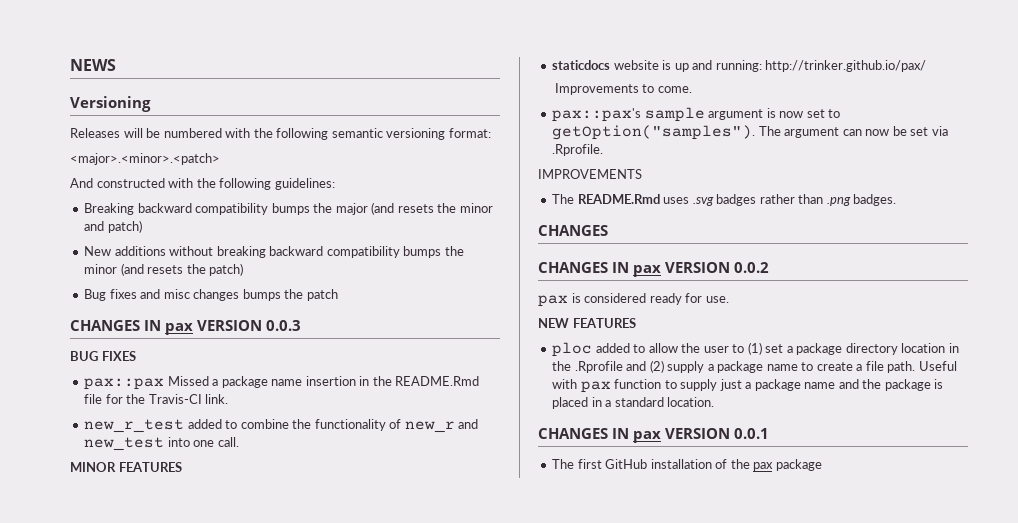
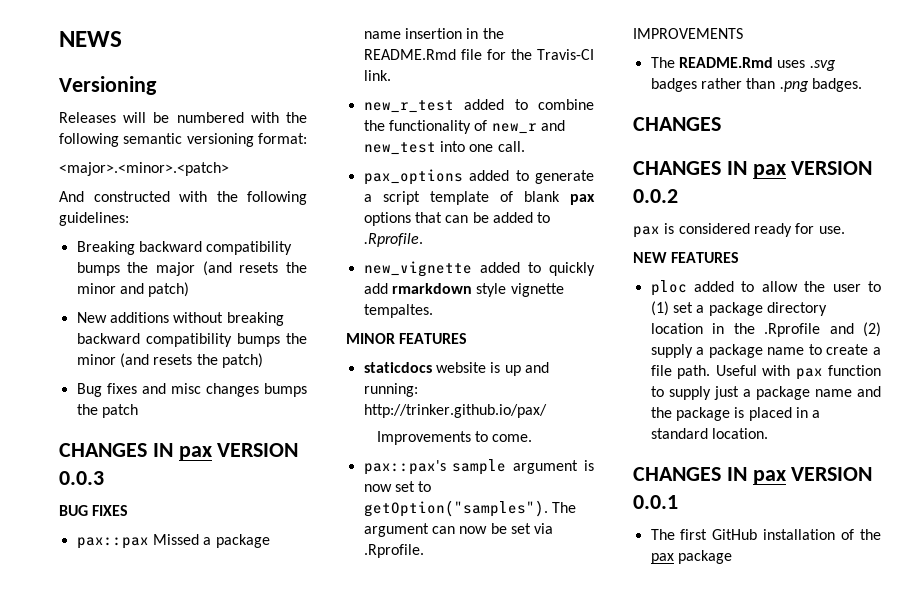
(239, 442) none -> [363,169,594,185] [363,191,595,205] [363,212,551,226] [363,233,423,247] [363,261,595,277] [363,283,564,297] [363,304,433,318] // pax_options added to generate a script template of blank pax options that can be added to .Rprofile. // new_vignette added to quickly add rmarkdown style vignette tempaltes.

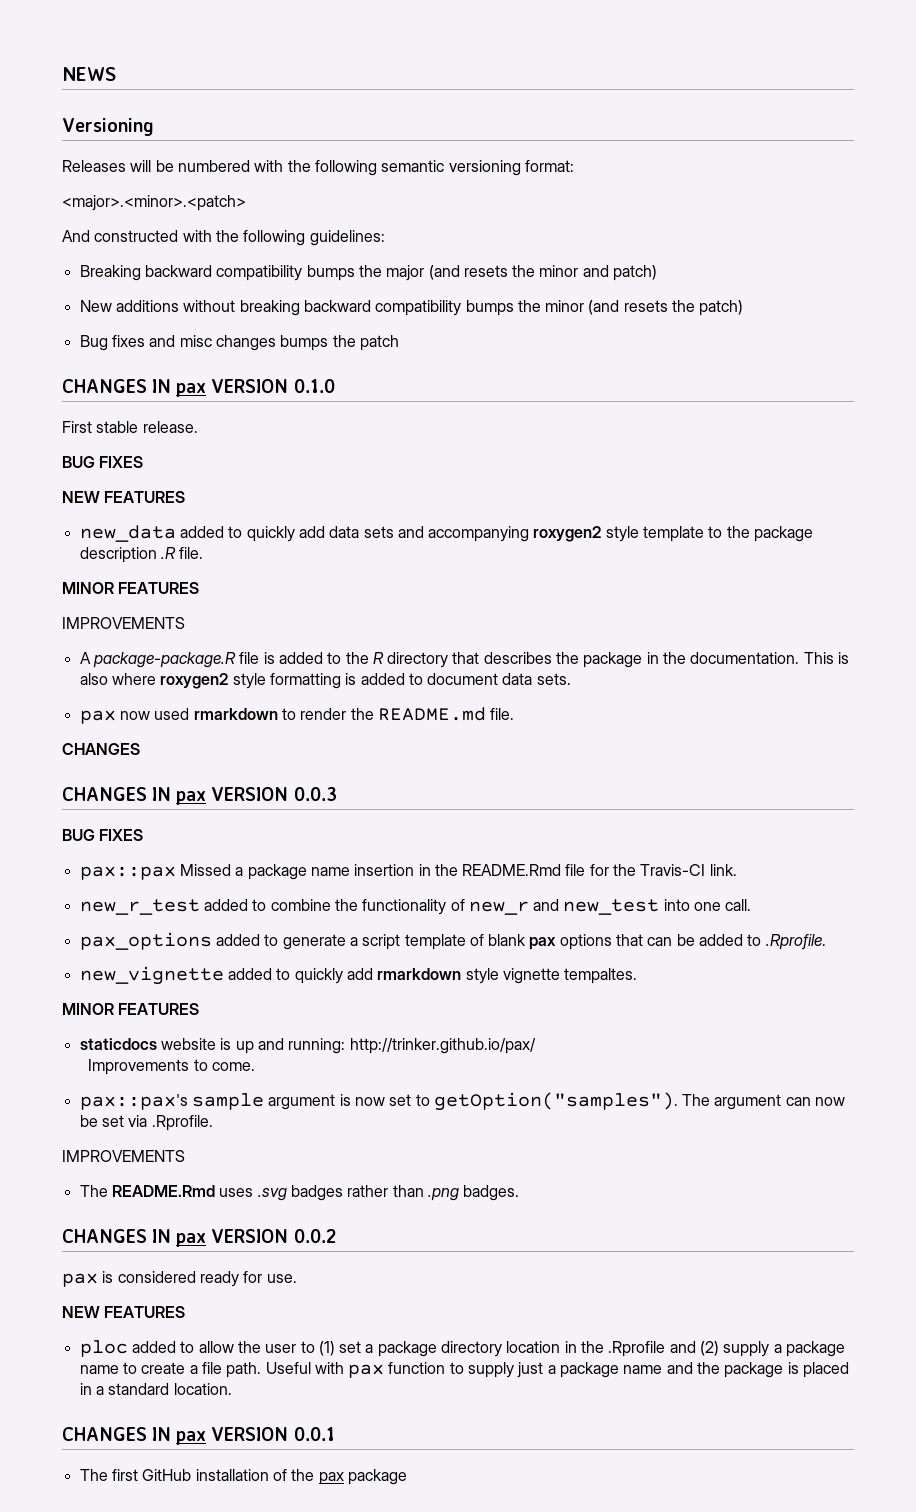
(138, 411) none -> [62,379,335,397] [62,421,198,433] [62,456,144,468] [62,491,186,503] [79,525,814,542] [79,547,204,563] [62,582,200,594] [62,617,185,629] [79,652,850,668] [79,673,571,689] [79,707,515,724] [62,743,140,755] // CHANGES IN pax VERSION 0.1.0 // First stable release. // BUG FIXES // NEW FEATURES // new_data added to quickly add data sets and accompanying roxygen2 style template to the package description .R file. // MINOR FEATURES // IMPROVEMENTS // A package-package.R file is added to the R directory that describes the package in the documentation. This is also where roxygen2 style formatting is added to document data sets. // pax now used rmarkdown to render the README.md file. // CHANGES
[633,161,721,175] // CHANGES -> (147, 1236) none

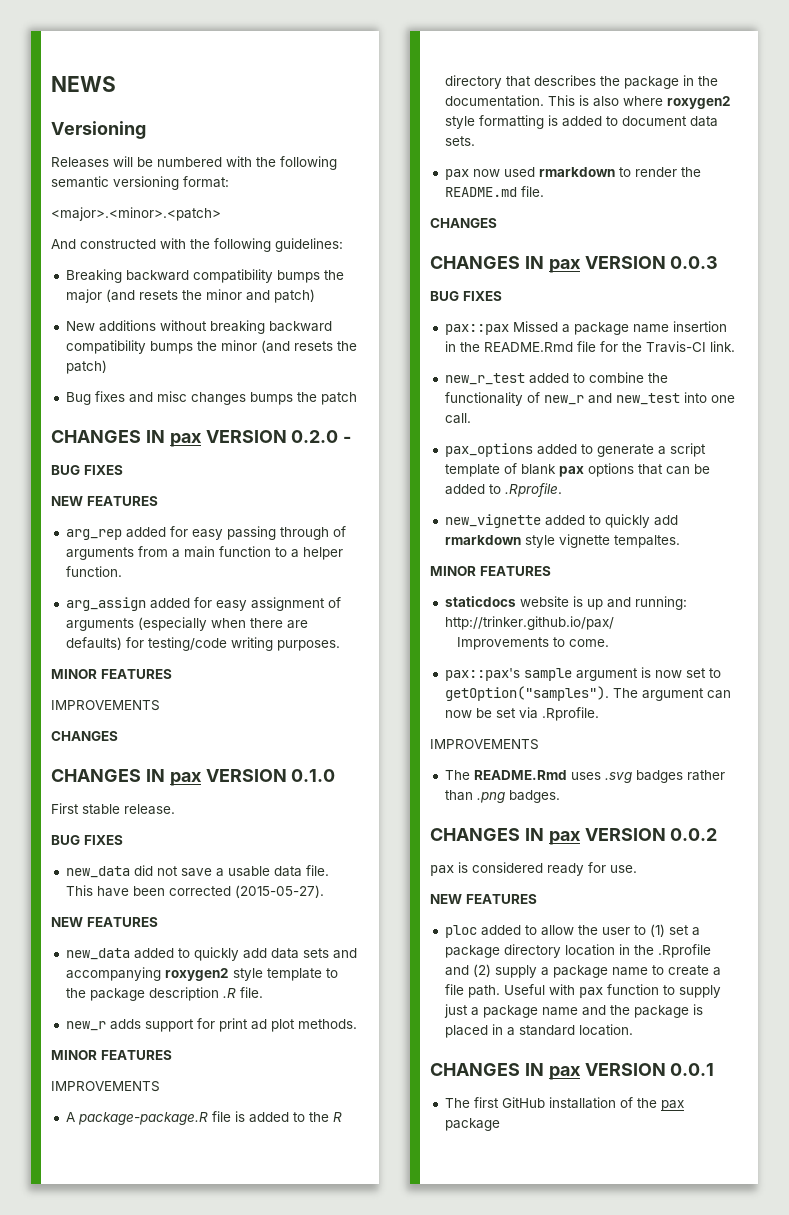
(399, 343) none -> [51,430,352,447] [51,465,123,475] [51,496,158,506] [65,526,346,540] [65,546,343,560] [65,566,122,577] [65,597,341,611] [65,617,308,631] [65,637,340,651] [51,669,172,679] [51,700,160,711] [51,731,118,741] // CHANGES IN pax VERSION 0.2.0 - // BUG FIXES // NEW FEATURES // arg_rep added for easy passing through of arguments from a main function to a helper function. // arg_assign added for easy assignment of arguments (especially when there are defaults) for testing/code writing purposes. // MINOR FEATURES // IMPROVEMENTS // CHANGES
(144, 462) none -> [65,865,329,878] [65,885,324,898] // new_data did not save a usable data file. This have been corrected (2015-05-27).
(204, 553) none -> [65,1018,357,1032] // new_r adds support for print ad plot methods.

